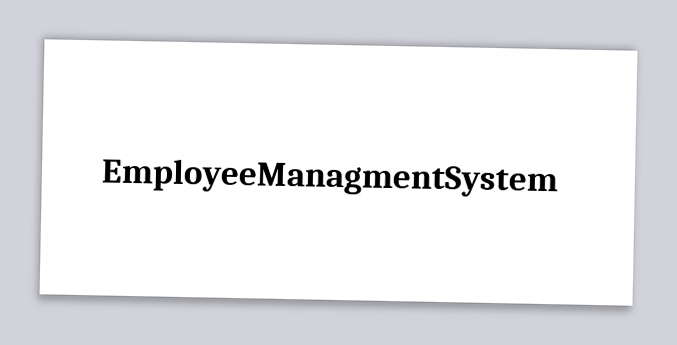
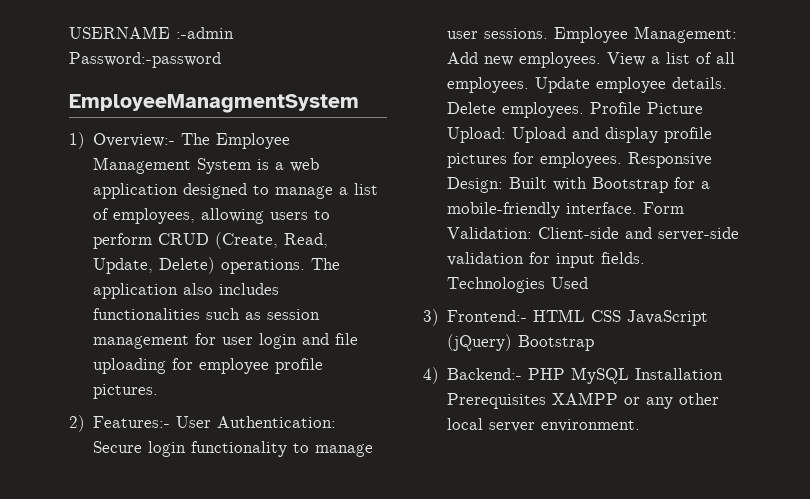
[101,157,559,199] EmployeeManagmentSystem -> [69,26,234,39] [69,52,221,68] [69,94,359,113] [69,132,291,149] [93,157,320,174] [93,183,379,199] [93,208,331,224] [93,232,329,249] [93,257,341,274] [93,283,280,299] [93,308,321,320] [93,333,359,349] [93,358,324,374] [93,384,159,399] [69,415,337,432] [93,441,374,457] [447,26,738,43] [447,52,736,68] [447,77,728,93] [447,102,704,118] [447,127,713,143] [447,152,713,168] [447,177,711,193] [447,202,685,218] [447,227,740,241] [447,252,646,268] [447,277,589,293] [423,309,709,326] [447,334,595,351] [423,367,724,384] [447,392,720,409] [447,418,641,432] USERNAME :-admin Password:-password // EmployeeManagmentSystem // 1) Overview:- The Employee Management System is a web application designed to manage a list of employees, allowing users to perform CRUD (Create, Read, Update, Delete) operations. The application also includes functionalities such as session management for user login and file uploading for employee profile pictures. // 2) Features:- User Authentication: Secure login functionality to manage user sessions. Employee Management: Add new employees. View a list of all employees. Update employee details. Delete employees. Profile Picture Upload: Upload and display profile pictures for employees. Responsive Design: Built with Bootstrap for a mobile-friendly interface. Form Validation: Client-side and server-side validation for input fields. Technologies Used // 3) Frontend:- HTML CSS JavaScript (jQuery) Bootstrap // 4) Backend:- PHP MySQL Installation Prerequisites XAMPP or any other local server environment.

